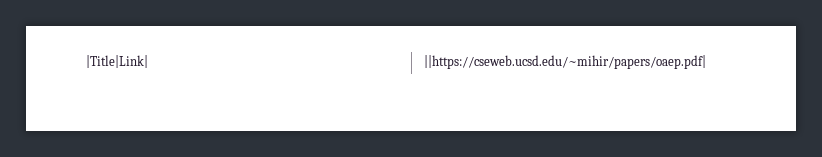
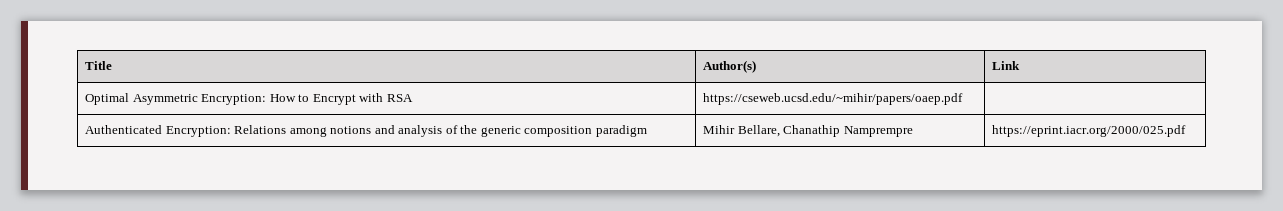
[86,55,706,69] |Title|Link| ||https://cseweb.ucsd.edu/~mihir/papers/oaep.pdf| -> [85,61,113,70] [703,60,757,73] [992,61,1021,70] [85,93,413,105] [703,93,964,105] [85,125,647,137] [703,125,913,137] [992,125,1187,137] Title | Author(s) | Link // Optimal Asymmetric Encryption: How to Encrypt with RSA | https://cseweb.ucsd.edu/~mihir/papers/oaep.pdf | // Authenticated Encryption: Relations among notions and analysis of the generic composition paradigm | Mihir Bellare, Chanathip Namprempre | https://eprint.iacr.org/2000/025.pdf

